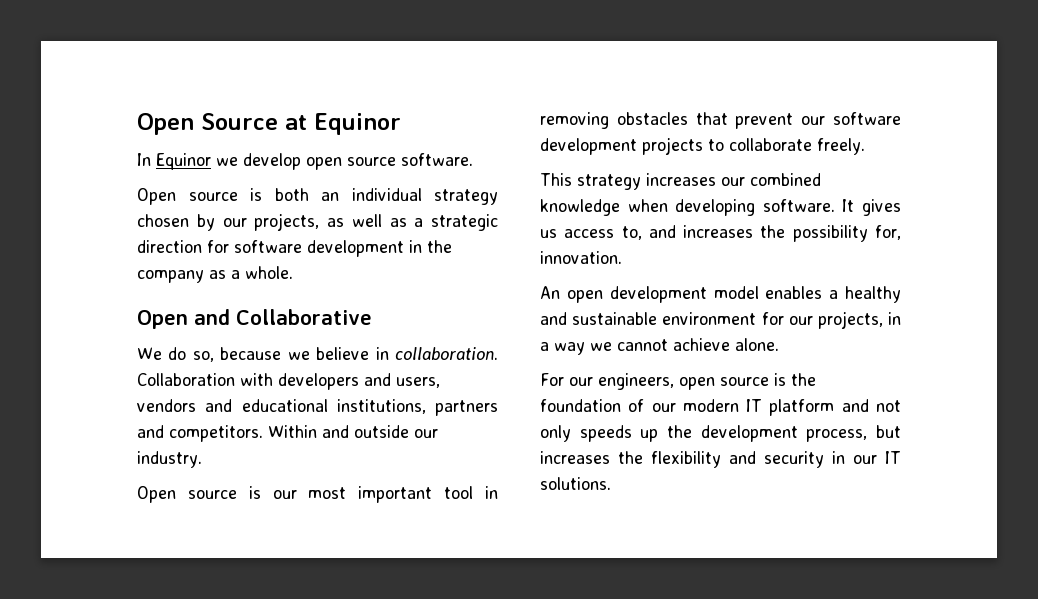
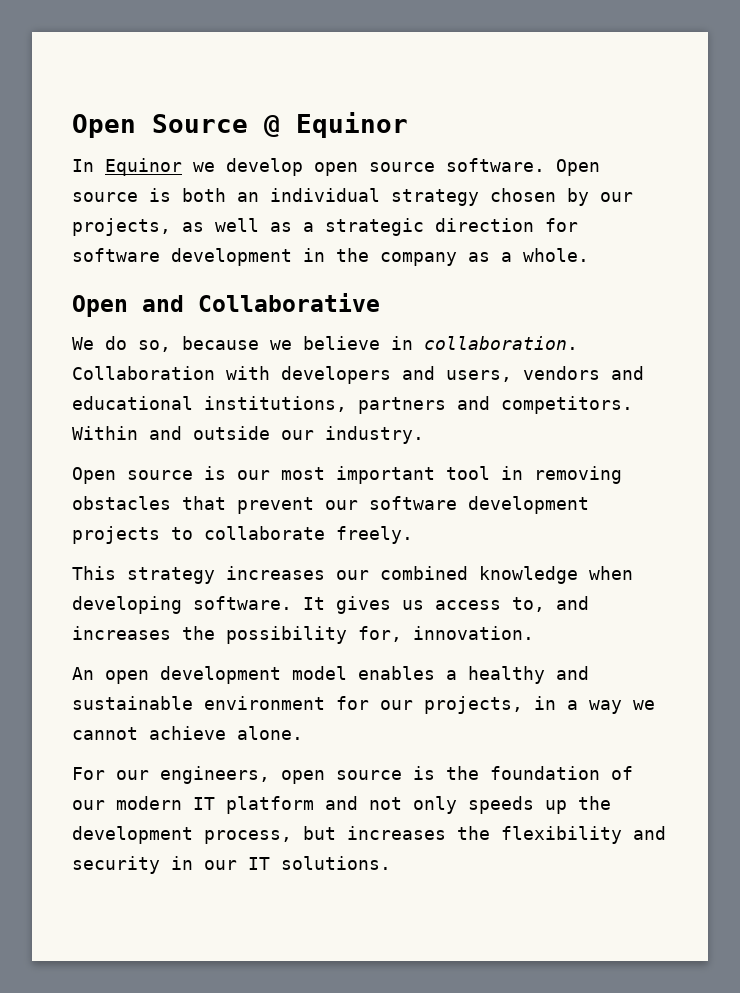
[285,115,307,130] at -> [264,115,280,137] @
(473, 159) // -> (545, 165) none

